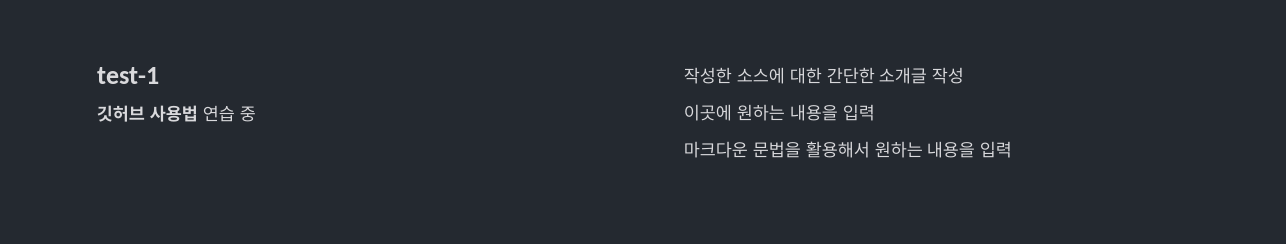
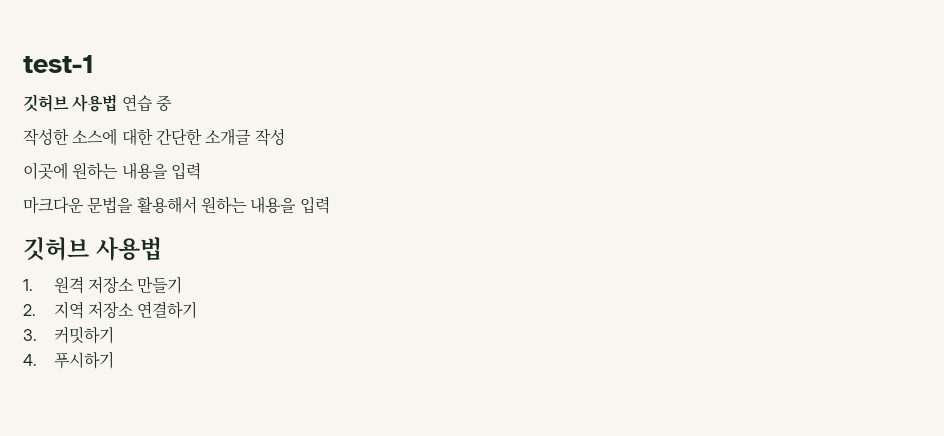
(1013, 149) none -> [23,237,162,261] [23,276,183,294] [23,301,198,319] [23,326,114,344] [23,351,114,369] // 깃허브 사용법 // 1. 원격 저장소 만들기 // 2. 지역 저장소 연결하기 // 3. 커밋하기 // 4. 푸시하기

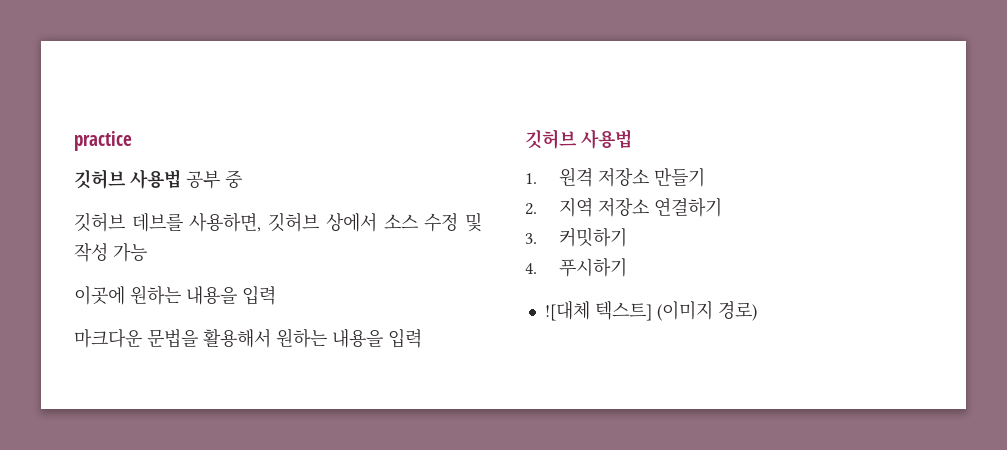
[23,55,94,73] [23,94,153,112] test-1 // 깃허브 사용법 연습 -> [74,131,132,151] [74,169,220,189] practice // 깃허브 사용법 공부
[23,128,252,146] 작성한 소스에 대한 간단한 소개글 -> [74,212,483,232] 깃허브 데브를 사용하면, 깃허브 상에서 소스 수정 및
(285, 137) none -> [113,243,147,262] 가능
(114, 360) none -> [544,300,757,321] // ![대체 텍스트] (이미지 경로)

